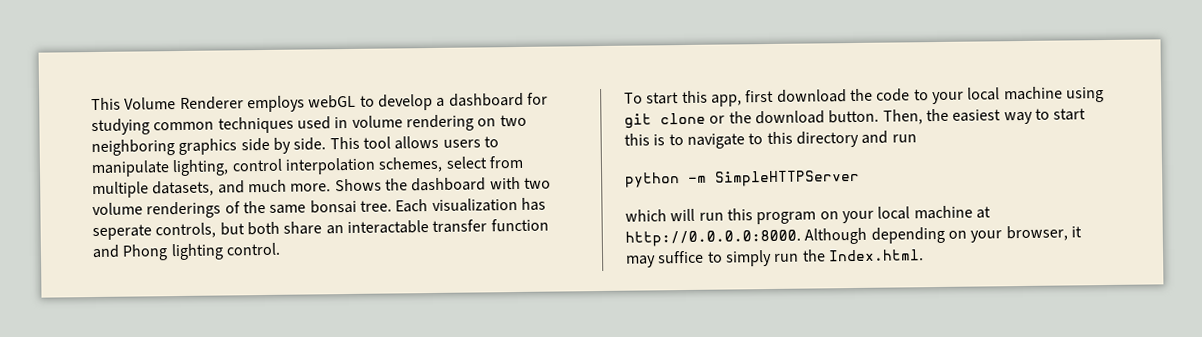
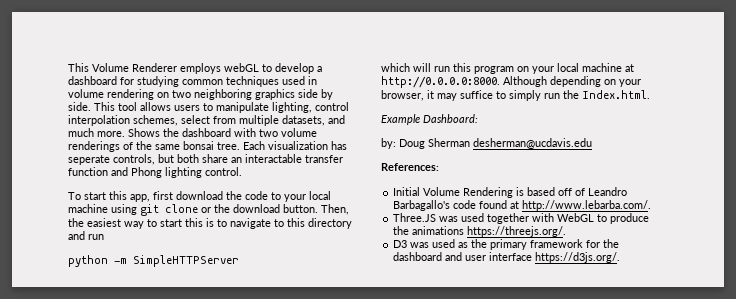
(924, 255) none -> [381,114,478,125] [381,138,592,149] [381,163,439,171] [393,187,628,198] [393,200,652,211] [393,213,650,224] [393,226,567,237] [393,239,620,250] [393,252,621,263] // Example Dashboard: // by: Doug Sherman desherman@ucdavis.edu // References: // Initial Volume Rendering is based off of Leandro Barbagallo's code found at http://www.lebarba.com/. // Three.JS was used together with WebGL to produce the animations https://threejs.org/. // D3 was used as the primary framework for the dashboard and user interface https://d3js.org/.

